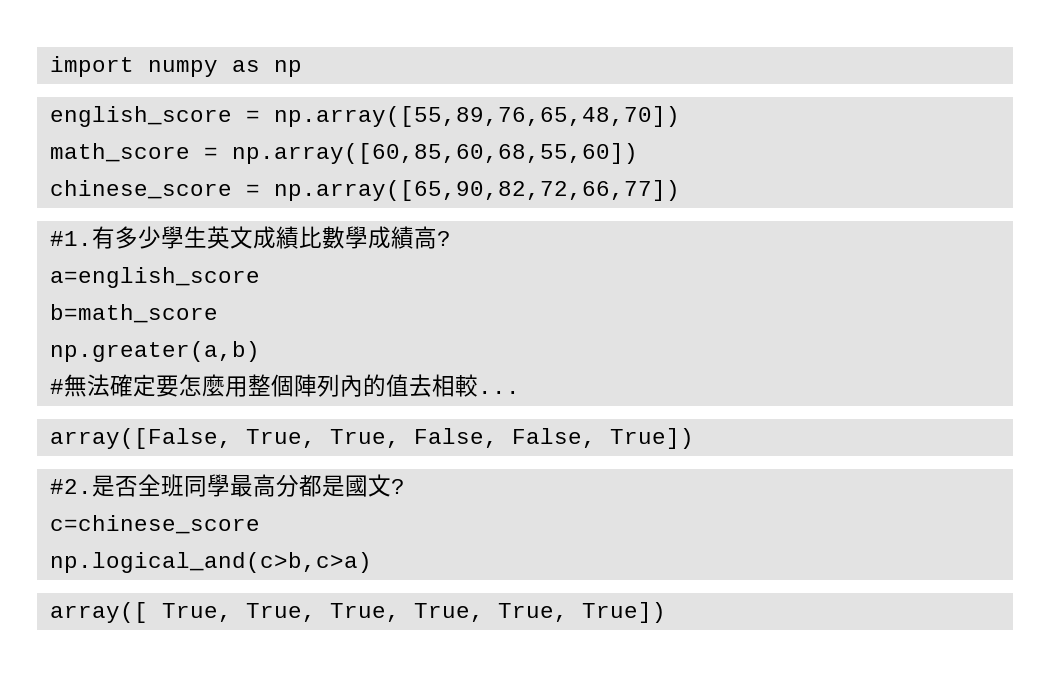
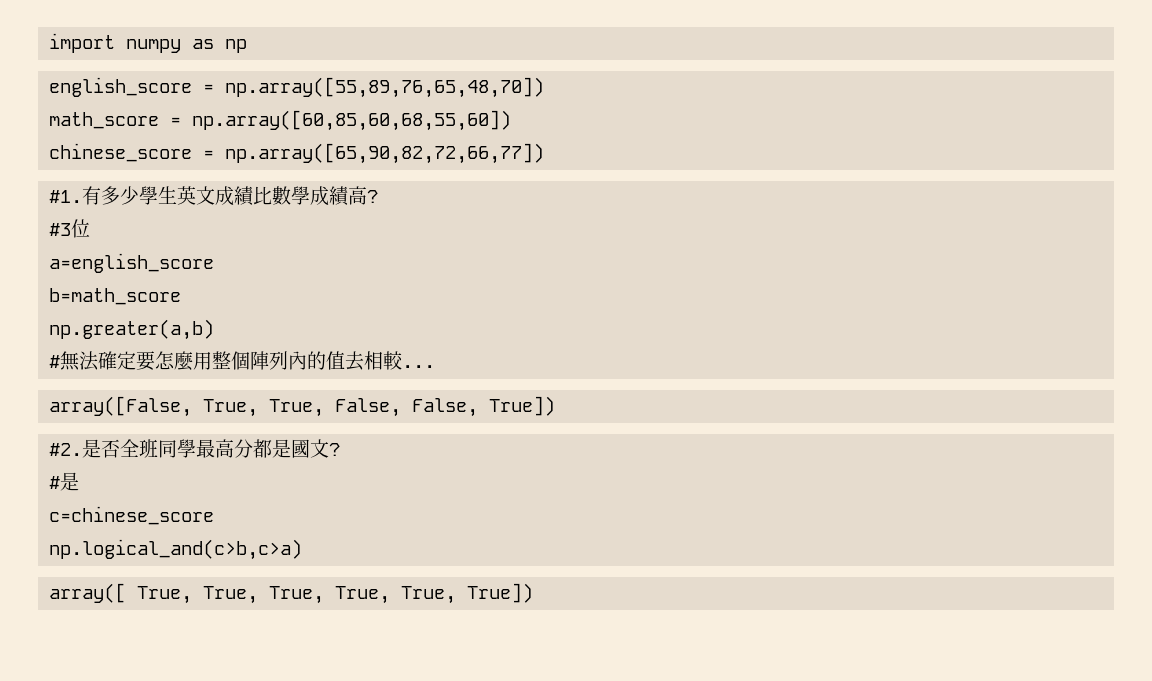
(451, 238) none -> [48,219,90,238] // #3位
(405, 486) none -> [48,472,79,491] // #是

